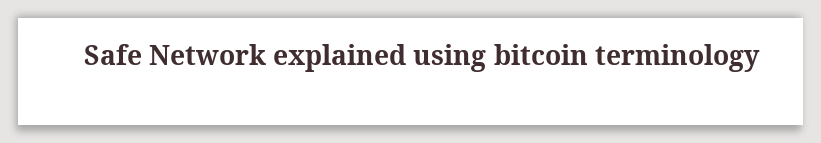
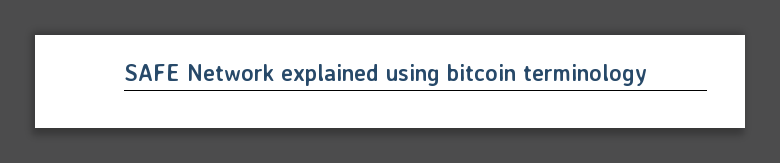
[84,44,142,65] Safe -> [124,64,180,81] SAFE

